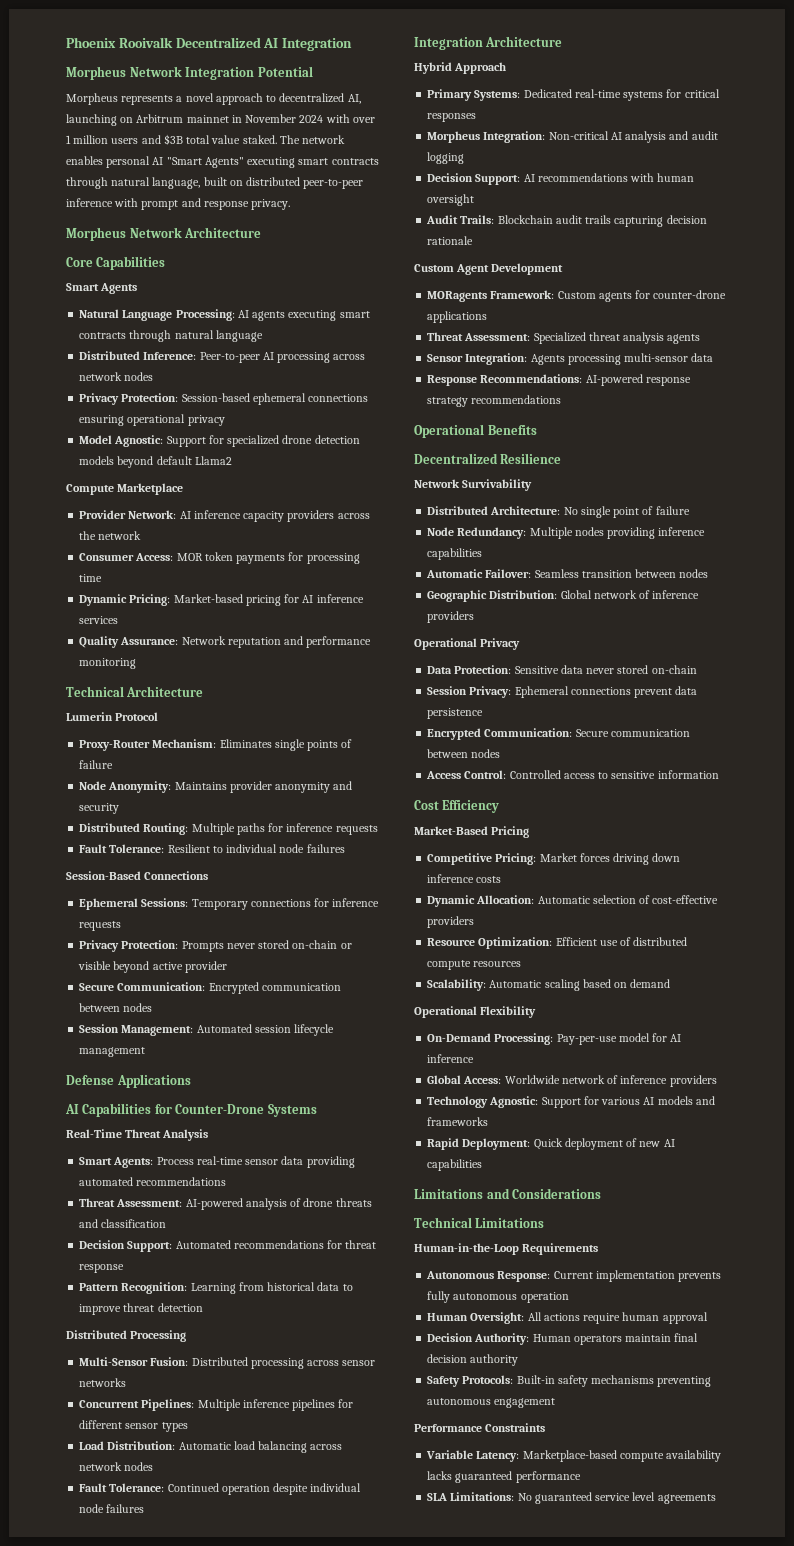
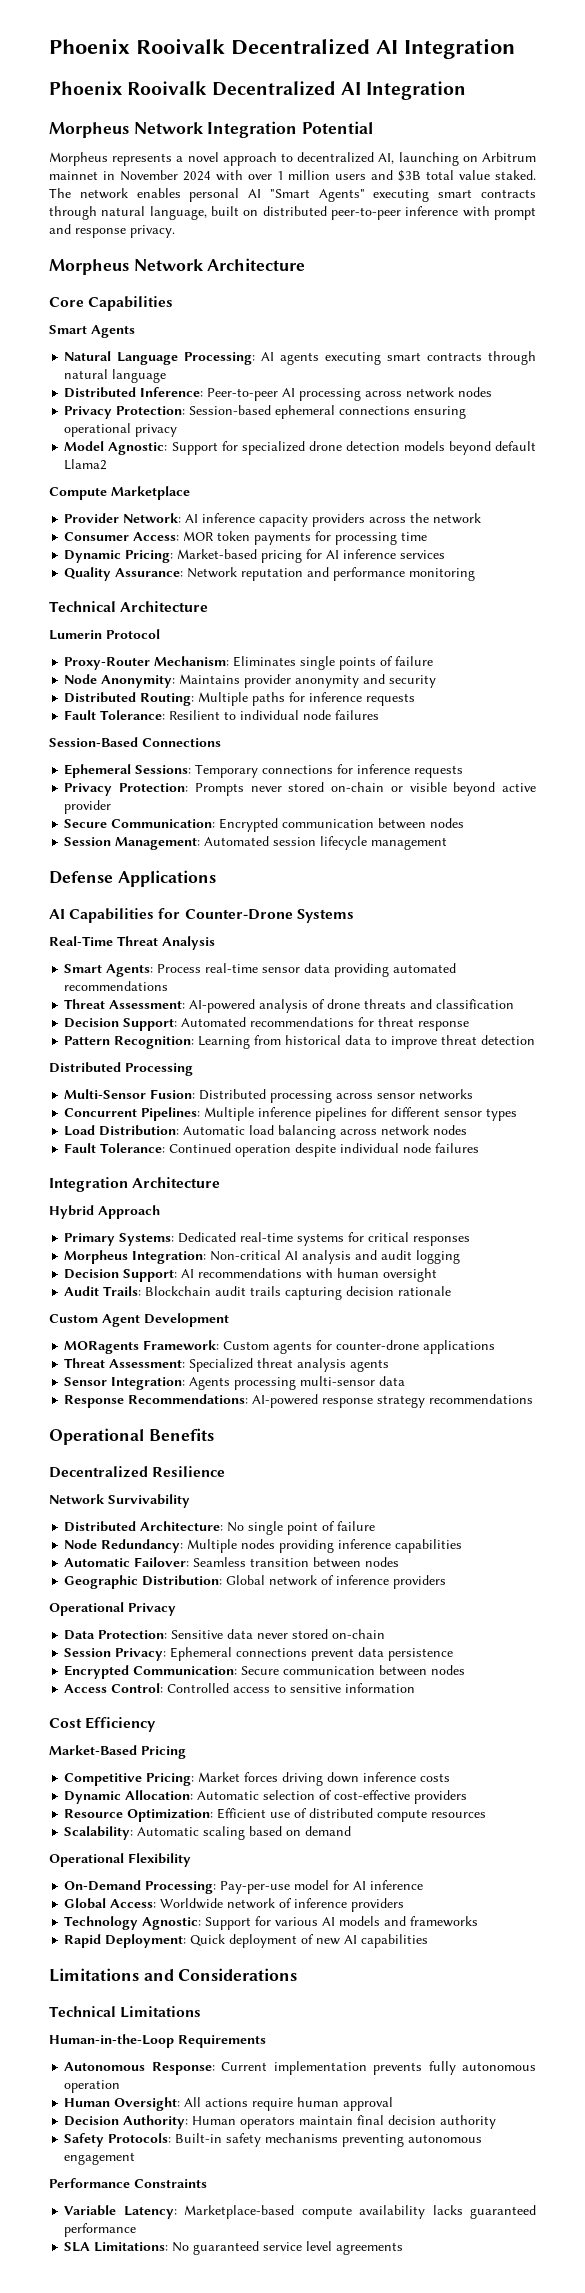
[66,37,353,51] Phoenix Rooivalk Decentralized AI Integration -> [49,38,515,59] [49,81,467,100] Phoenix Rooivalk Decentralized AI Integration // Phoenix Rooivalk Decentralized AI Integration

